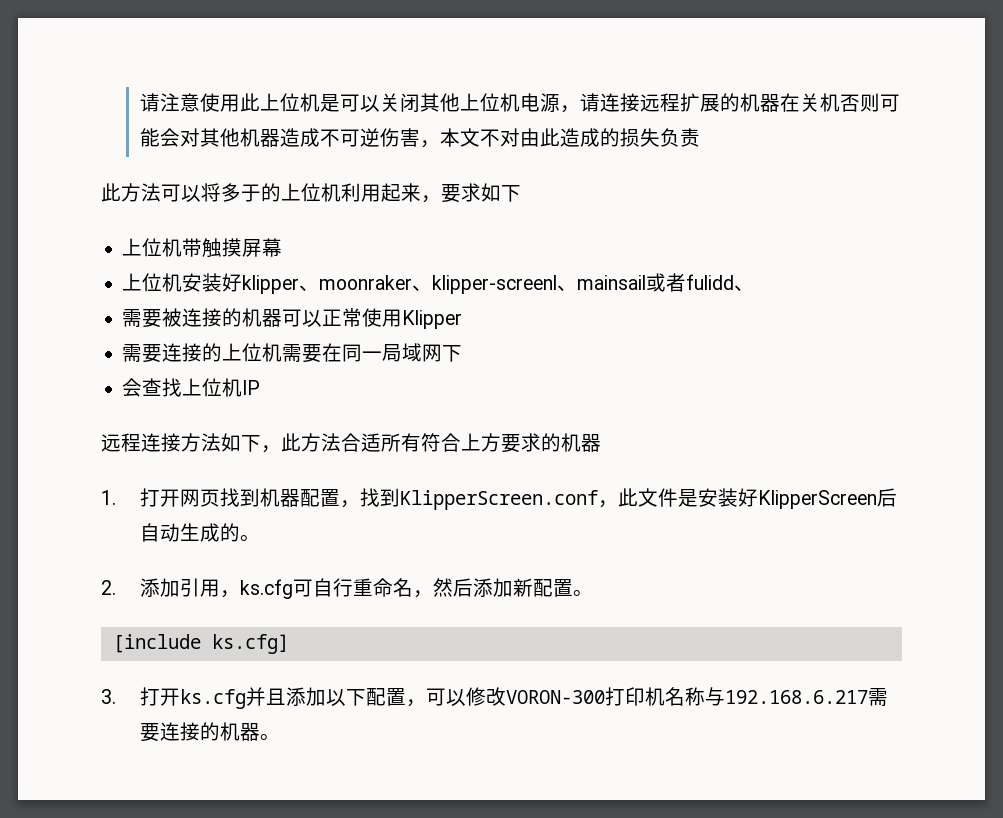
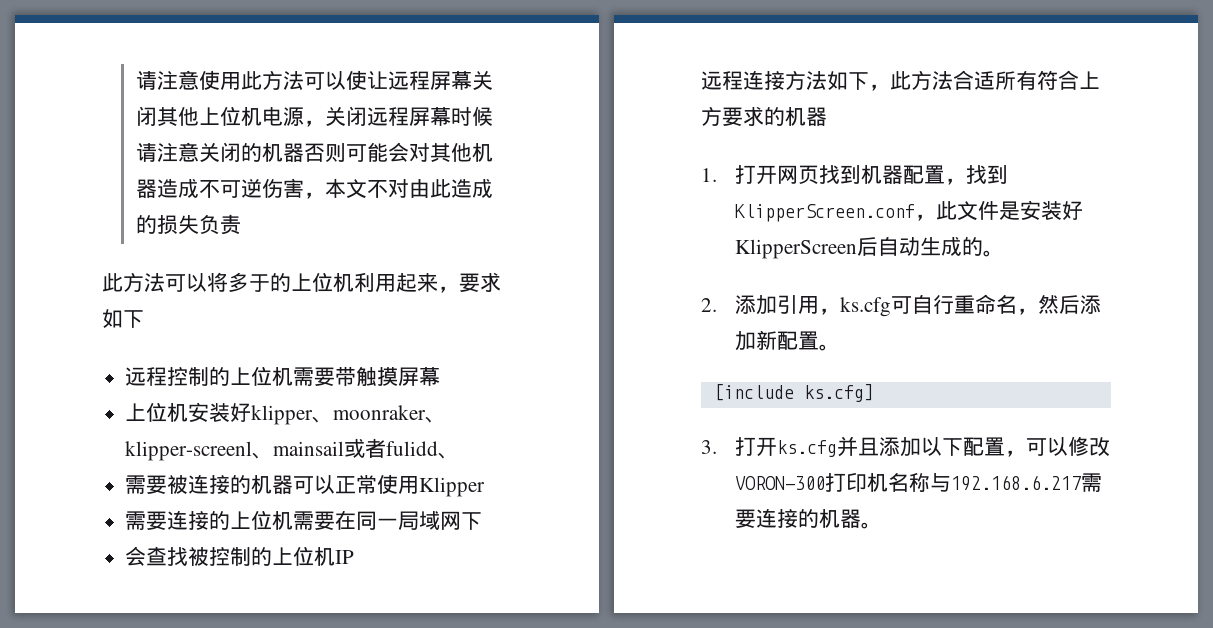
[259,93,380,112] 上位机是可以 -> [261,70,472,90] 方法可以使让远程屏幕
[579,93,840,112] 请连接远程扩展的机器在关机 -> [324,106,493,126] [135,142,304,162] 关闭远程屏幕时候请注意关闭的机器
[122,238,183,257] 上位机 -> [125,366,336,386] 远程控制的上位机需要
(183, 387) none -> [188,547,273,566] 被控制的

